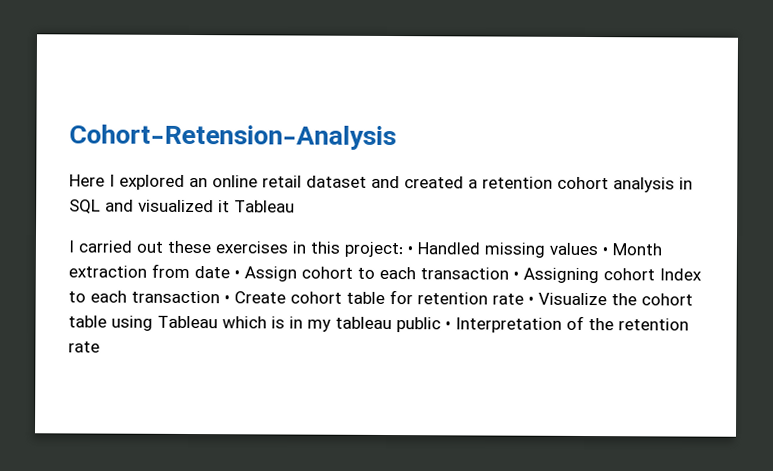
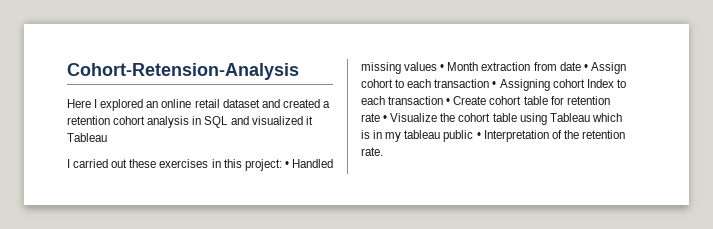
[68,341,100,353] rate -> [361,147,383,156] rate.

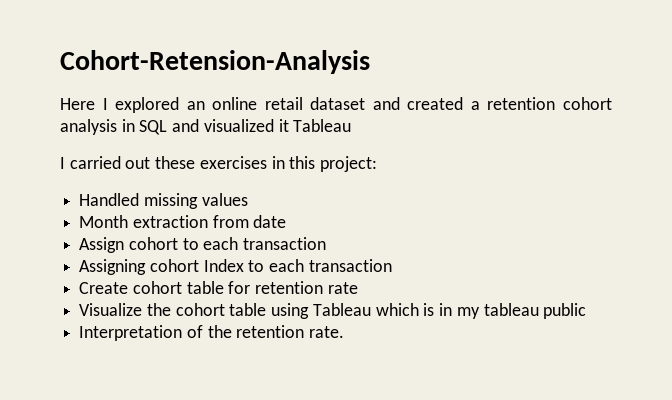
[284,161,289,168] • -> (378, 164) //
[440,64,445,71] • -> (248, 199) //
[583,64,588,71] • -> (287, 221) //
[492,81,497,88] • -> (327, 243) //
[446,98,451,105] • -> (392, 265) //
[383,115,388,122] • -> (358, 288) //
[476,132,481,139] • -> (587, 311) //

